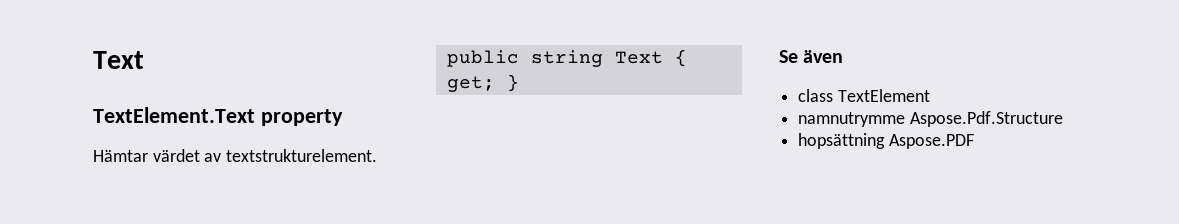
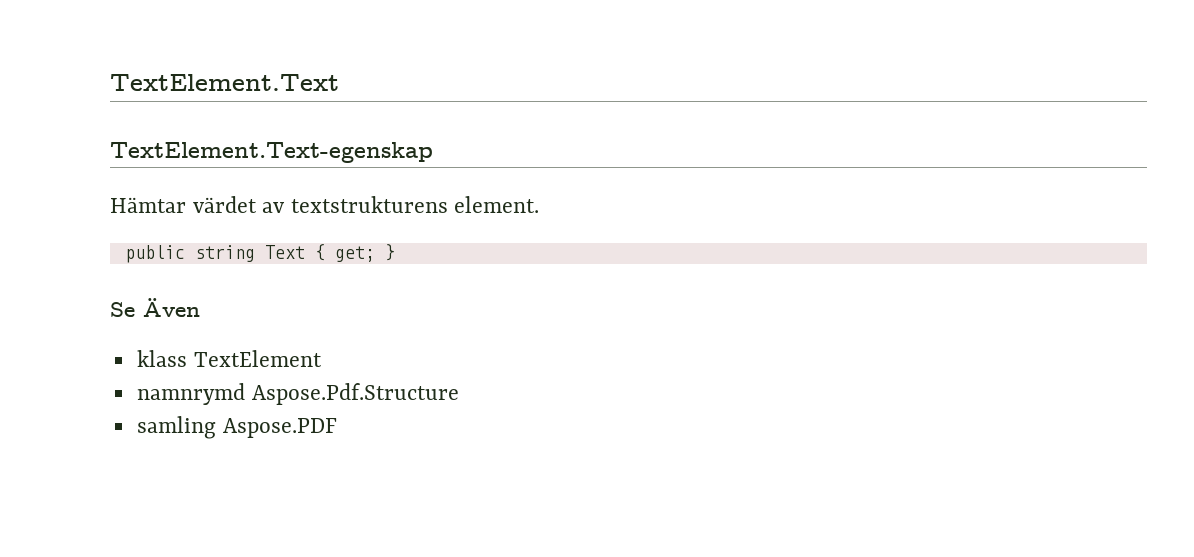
[93,51,144,69] [93,107,343,126] Text // TextElement.Text property -> [110,74,339,91] [110,142,433,163] TextElement.Text // TextElement.Text-egenskap
[226,149,378,162] textstrukturelement. -> [290,196,540,213] textstrukturens element.
[803,50,844,63] [798,89,834,102] även // class -> [143,298,200,317] [136,350,187,367] Även // klass
[798,112,906,127] namnutrymme -> [136,383,245,405] namnrymd
[798,133,886,149] hopsättning -> [136,416,216,439] samling

